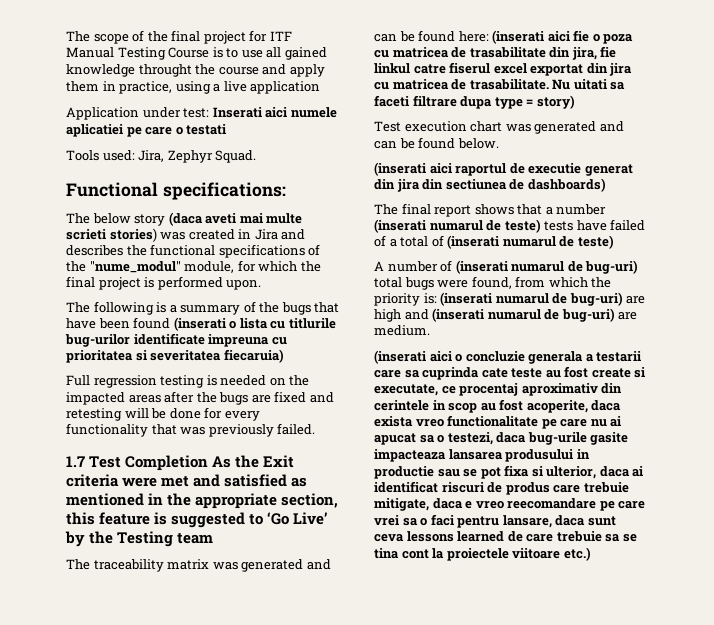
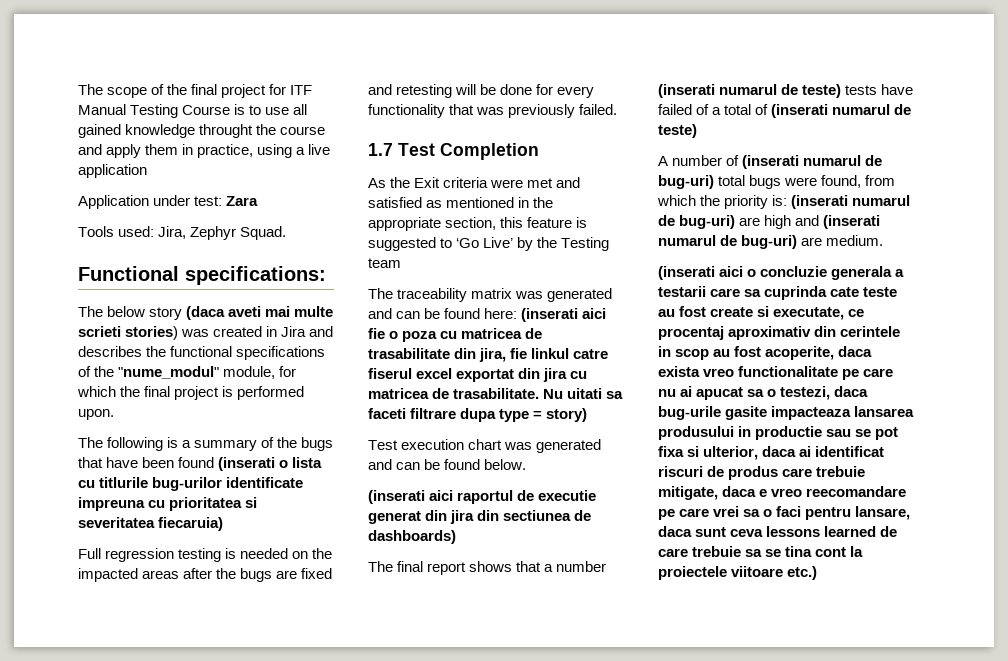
[212,107,337,118] [66,124,227,137] Inserati aici numele aplicatiei pe care o testati -> [226,196,259,206] Zara
(209, 463) none -> (539, 151) //

